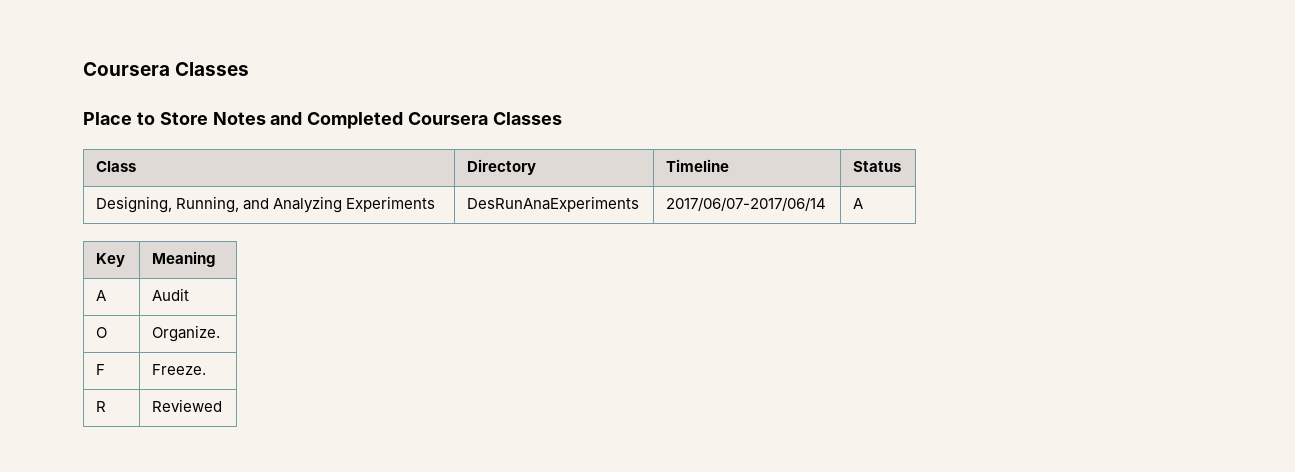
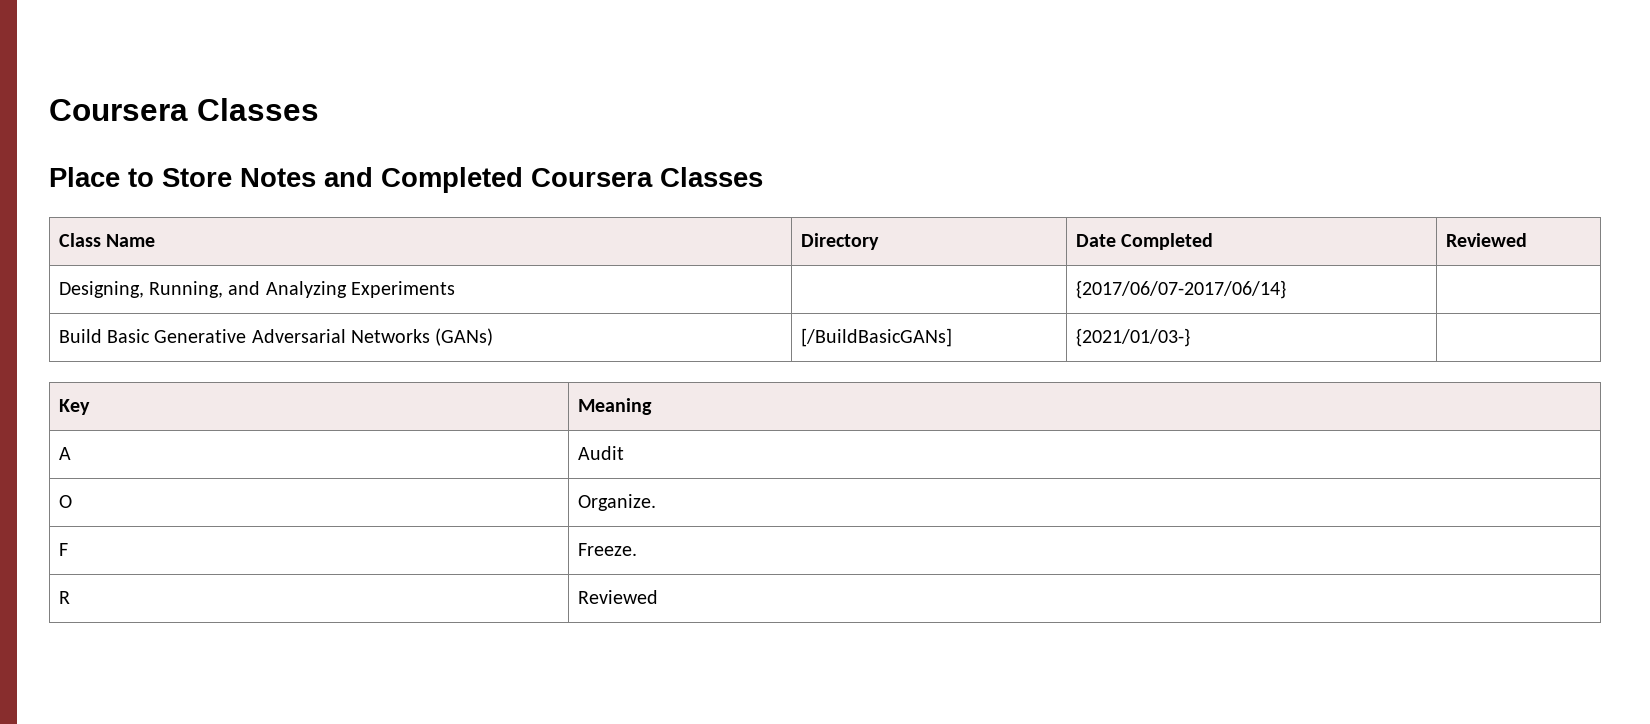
(137, 166) none -> [106,234,156,247] Name
[666,159,730,172] [853,161,902,172] Timeline | Status -> [1075,233,1214,250] [1445,233,1527,247] Date Completed | Reviewed
[467,196,640,212] [666,197,827,211] [853,198,864,209] DesRunAnaExperiments | 2017/06/07-2017/06/14 | A -> [1075,280,1286,299] [58,328,494,346] [800,328,952,347] [1075,328,1190,347] | {2017/06/07-2017/06/14} | // Build Basic Generative Adversarial Networks (GANs) | [/BuildBasicGANs] | {2021/01/03-} |

